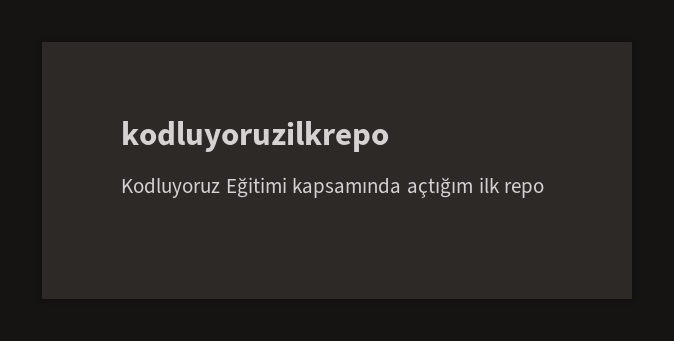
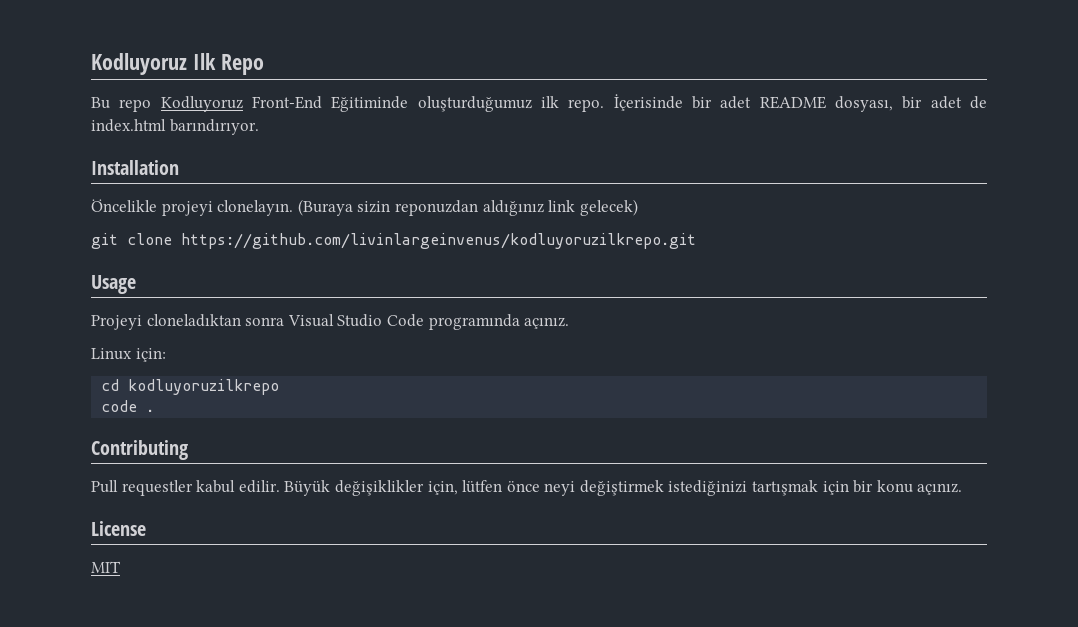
[121,121,389,152] [121,177,545,198] kodluyoruzilkrepo // Kodluyoruz Eğitimi kapsamında açtığım ilk repo -> [91,53,264,75] [91,94,988,112] [91,119,259,135] [91,160,179,175] [91,199,638,216] [91,233,696,249] [91,275,136,294] [91,314,570,330] [91,348,166,362] [101,379,280,395] [101,400,155,412] [91,440,188,460] [91,480,963,496] [91,521,146,536] [91,561,121,573] Kodluyoruz Ilk Repo // Bu repo Kodluyoruz Front-End Eğitiminde oluşturduğumuz ilk repo. İçerisinde bir adet README dosyası, bir adet de index.html barındırıyor. // Installation // Öncelikle projeyi clonelayın. (Buraya sizin reponuzdan aldığınız link gelecek) // git clone https://github.com/livinlargeinvenus/kodluyoruzilkrepo.git // Usage // Projeyi cloneladıktan sonra Visual Studio Code programında açınız. // Linux için: // cd kodluyoruzilkrepo // code . // Contributing // Pull requestler kabul edilir. Büyük değişiklikler için, lütfen önce neyi değiştirmek istediğinizi tartışmak için bir konu açınız. // License // MIT

